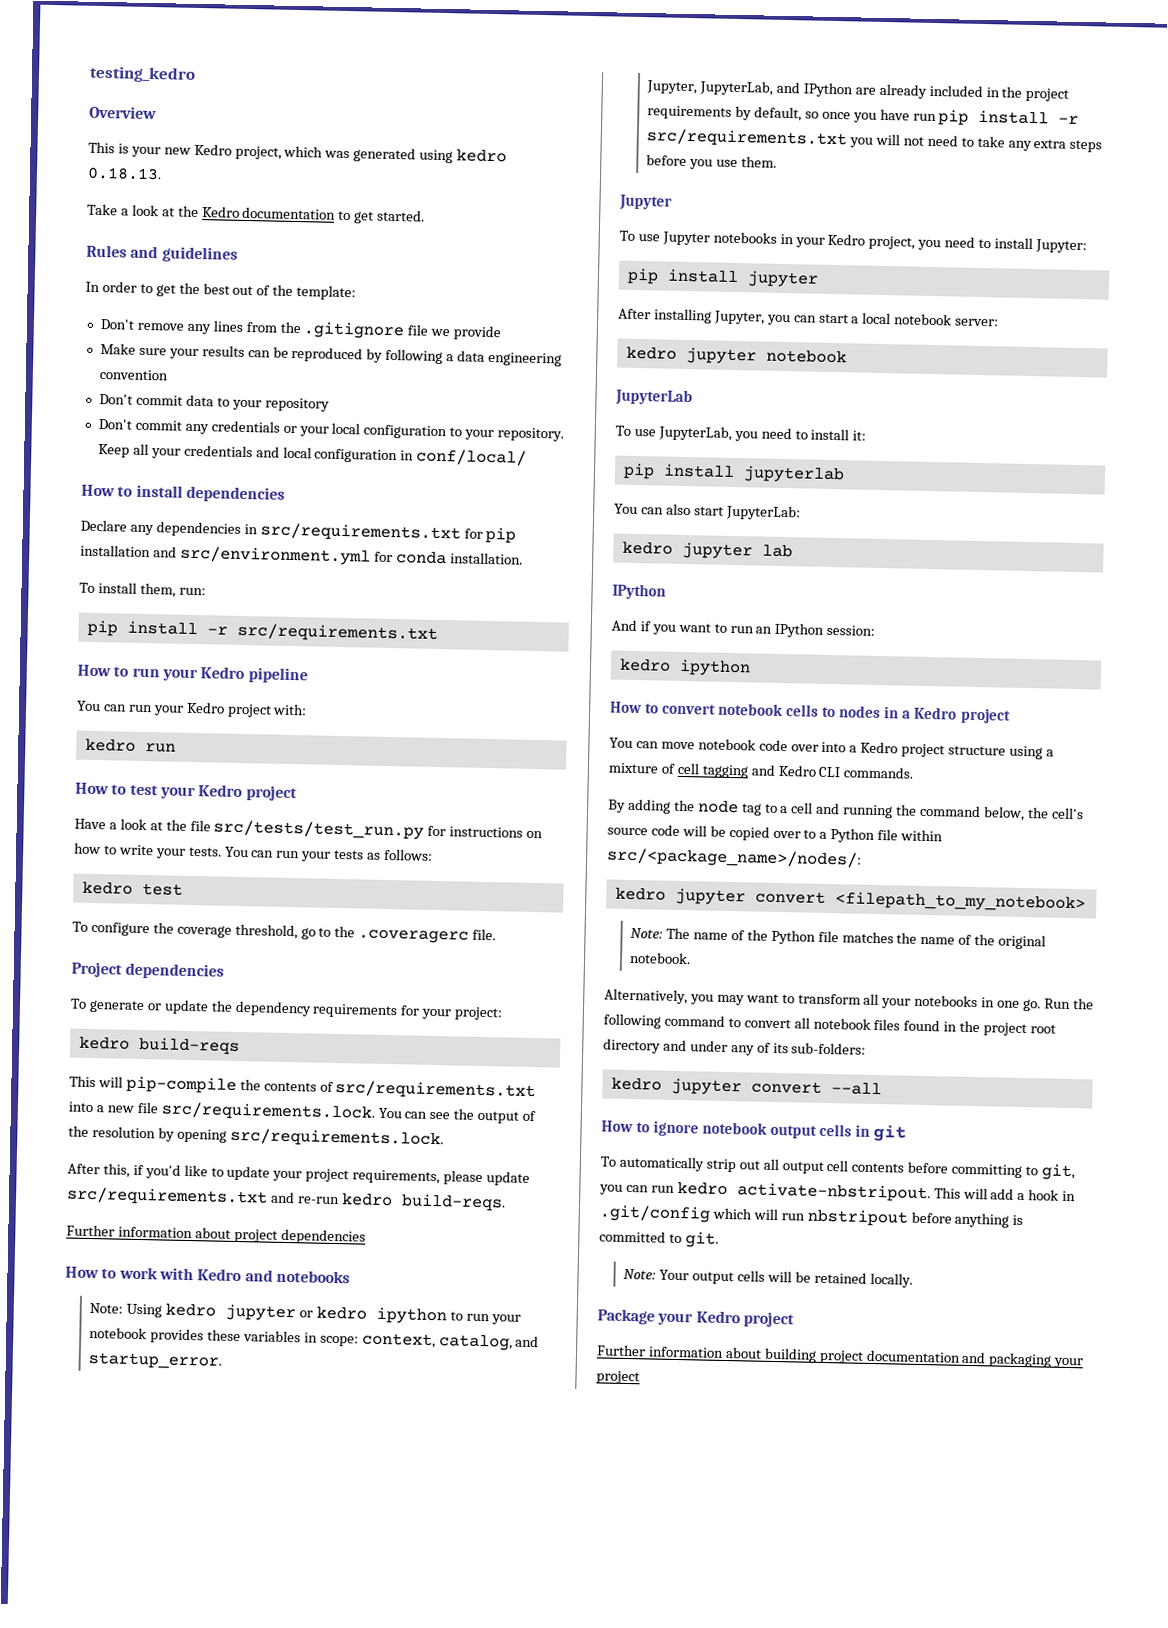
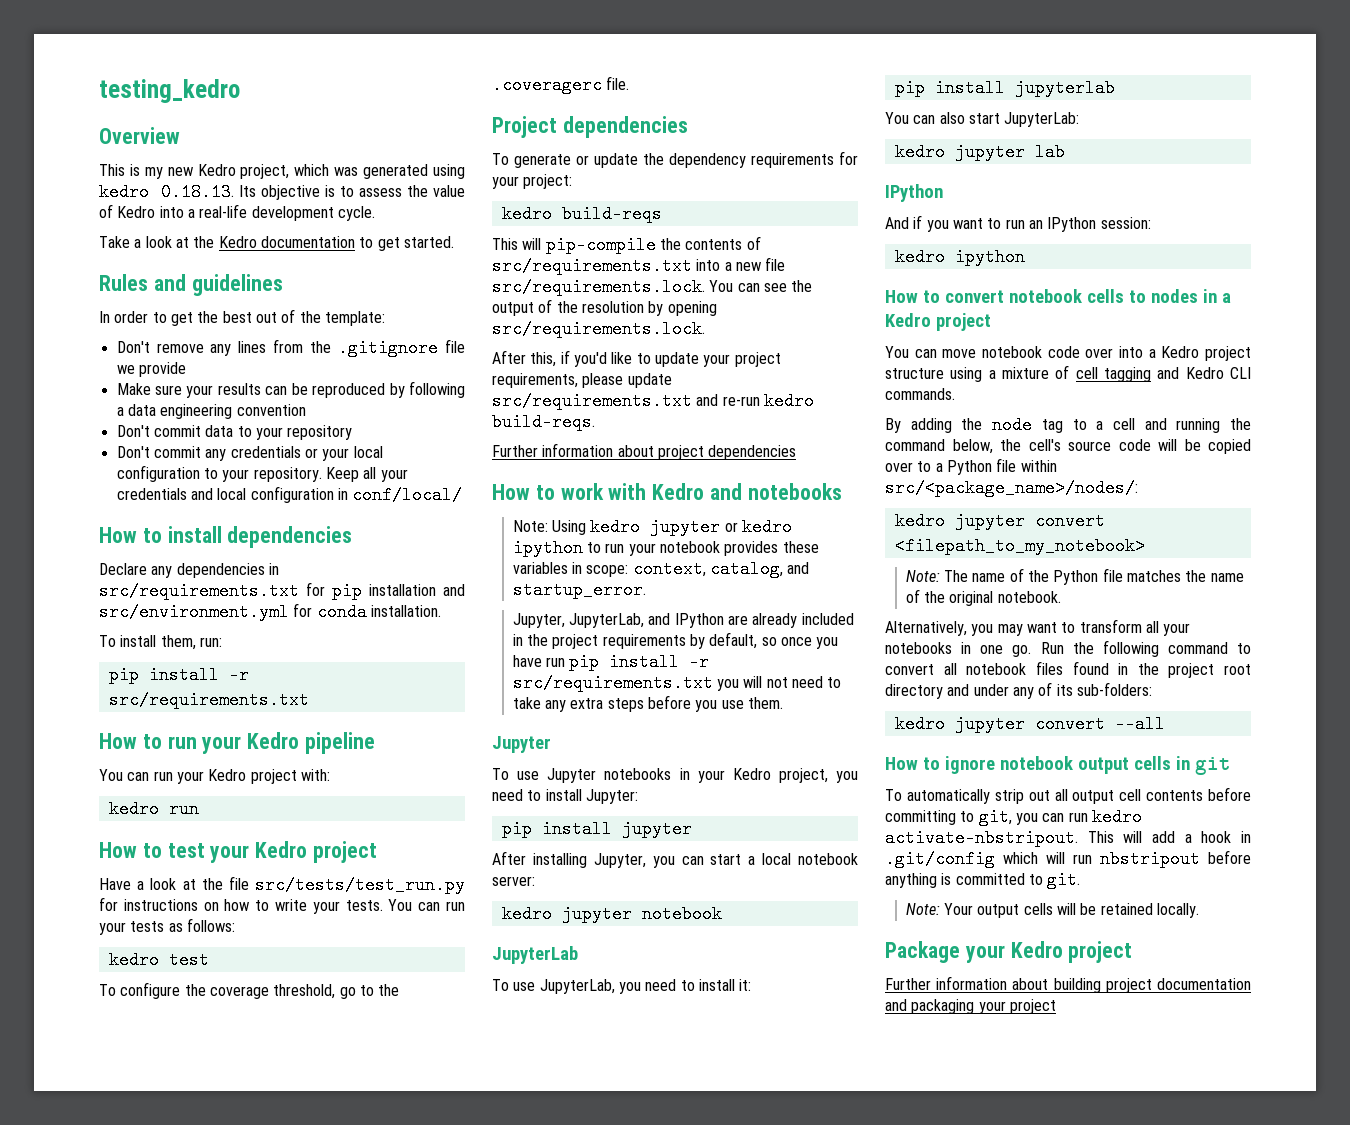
[130,146,161,158] your -> [144,167,163,179] my
(162, 173) none -> [238,185,466,200] [99,204,375,221] Its objective is to assess the value of Kedro into a real-life development cycle.

